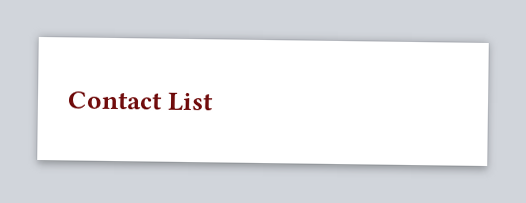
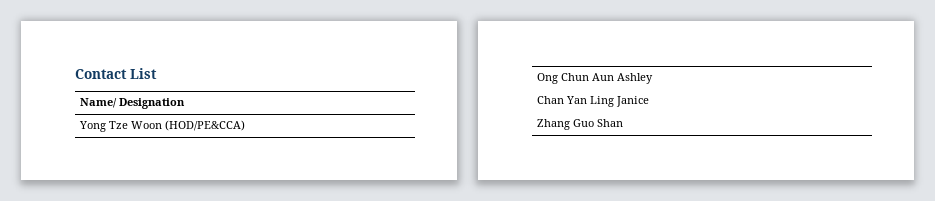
(215, 102) none -> [80,98,186,109] [79,120,246,132] [537,73,654,84] [537,96,650,107] [537,119,624,130] // Name/ Designation // Yong Tze Woon (HOD/PE&CCA) // Ong Chun Aun Ashley // Chan Yan Ling Janice // Zhang Guo Shan

